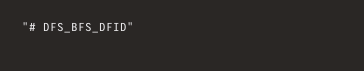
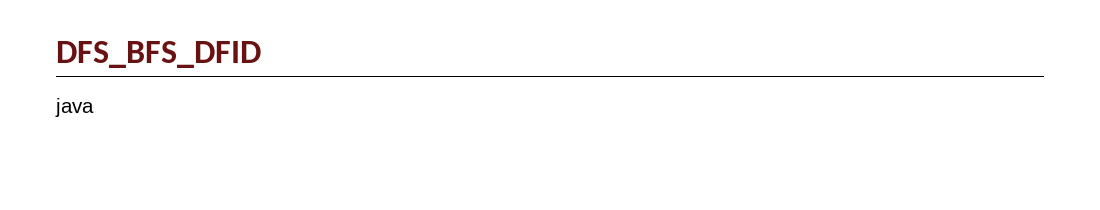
[22,22,134,33] "# DFS_BFS_DFID" -> [56,41,261,68] [55,98,94,117] DFS_BFS_DFID // java

